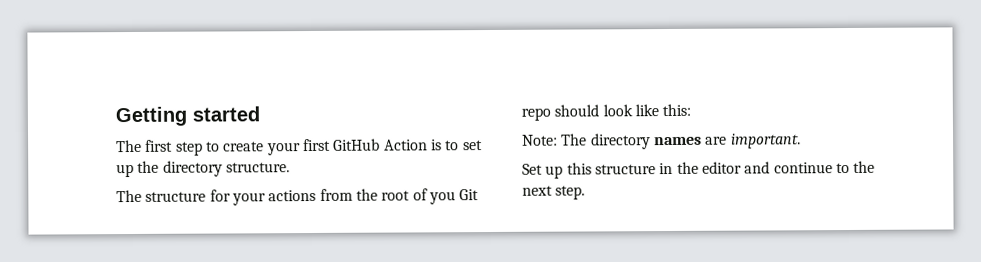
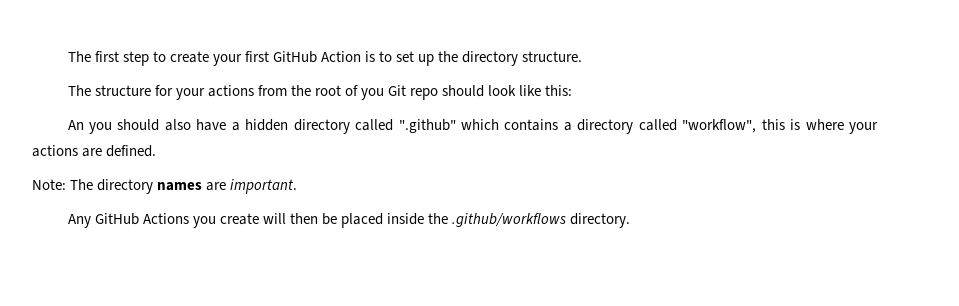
[115,106,260,127] Getting started // -> (67, 56) none
(692, 110) none -> [67,119,879,134] [32,145,157,157] // An you should also have a hidden directory called ".github" which contains a directory called "workflow", this is where your actions are defined.
[522,160,876,179] [522,185,586,200] Set up this structure in the editor and continue to the next step. -> [67,213,631,228] Any GitHub Actions you create will then be placed inside the .github/workflows directory.

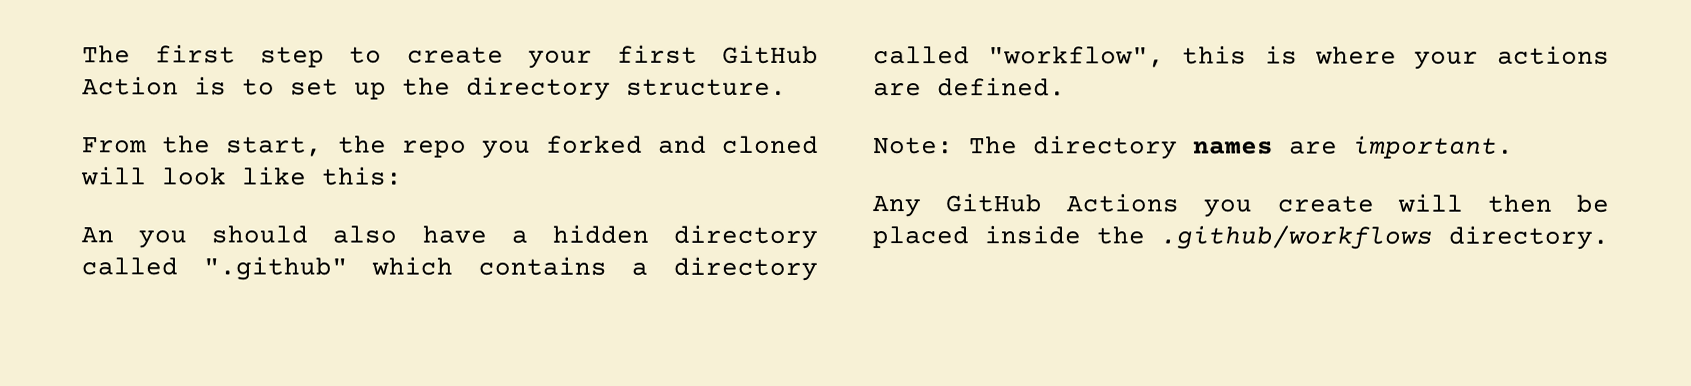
[67,85,485,100] The structure for your actions from the root of you Git repo should -> [82,135,819,159] [81,166,147,186] From the start, the repo you forked and cloned will

